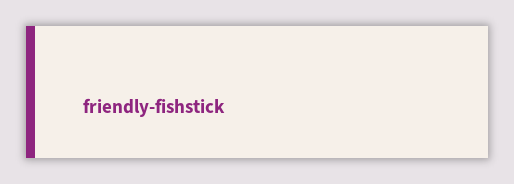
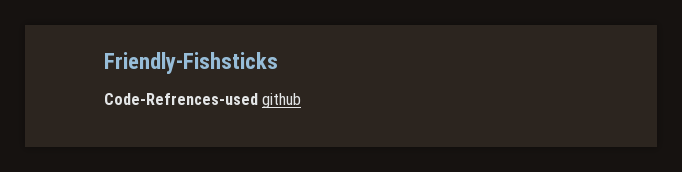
[83,98,225,117] friendly-fishstick -> [104,52,278,74] [104,93,302,108] Friendly-Fishsticks // Code-Refrences-used github

